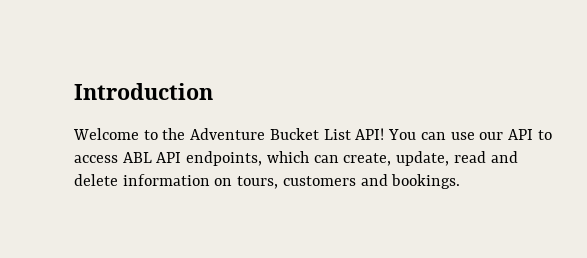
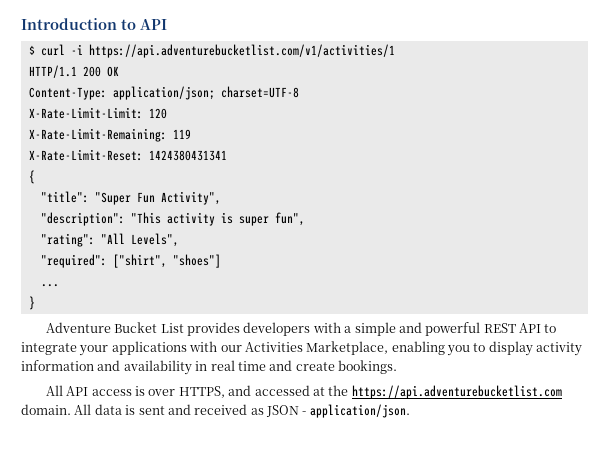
[73,128,552,140] [74,151,518,166] [74,174,461,189] // Welcome to the Adventure Bucket List API! You can use our API to access ABL API endpoints, which can create, update, read and delete information on tours, customers and bookings. -> [121,19,167,30] [28,44,395,58] [28,65,119,78] [28,86,299,100] [28,107,167,119] [28,128,191,142] [28,149,227,161] [28,170,35,184] [40,191,221,205] [40,212,305,226] [40,233,179,247] [40,254,221,268] [40,284,59,287] [28,296,35,310] [45,322,557,336] [21,341,583,356] [21,360,397,375] [45,385,562,399] [21,404,410,418] to API // $ curl -i https://api.adventurebucketlist.com/v1/activities/1 // HTTP/1.1 200 OK // Content-Type: application/json; charset=UTF-8 // X-Rate-Limit-Limit: 120 // X-Rate-Limit-Remaining: 119 // X-Rate-Limit-Reset: 1424380431341 // { // "title": "Super Fun Activity", // "description": "This activity is super fun", // "rating": "All Levels", // "required": ["shirt", "shoes"] // ... // } // Adventure Bucket List provides developers with a simple and powerful REST API to integrate your applications with our Activities Marketplace, enabling you to display activity information and availability in real time and create bookings. // All API access is over HTTPS, and accessed at the https://api.adventurebucketlist.com domain. All data is sent and received as JSON - application/json.

